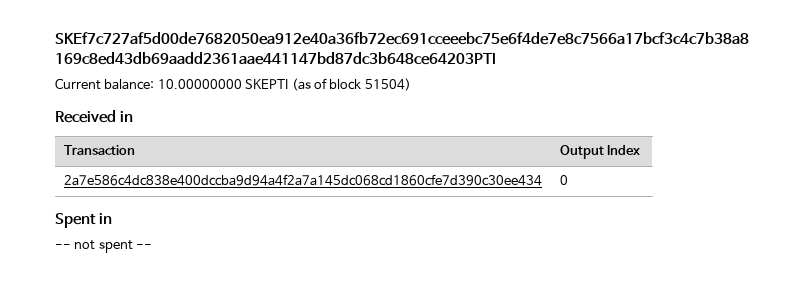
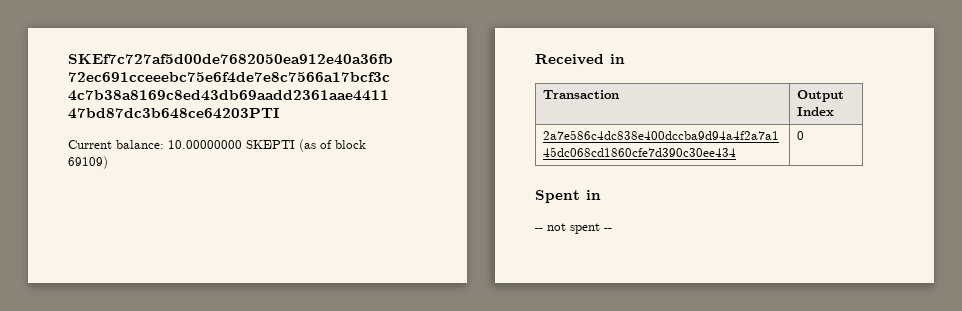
[364,78,411,91] 51504) -> [68,156,108,169] 69109)

